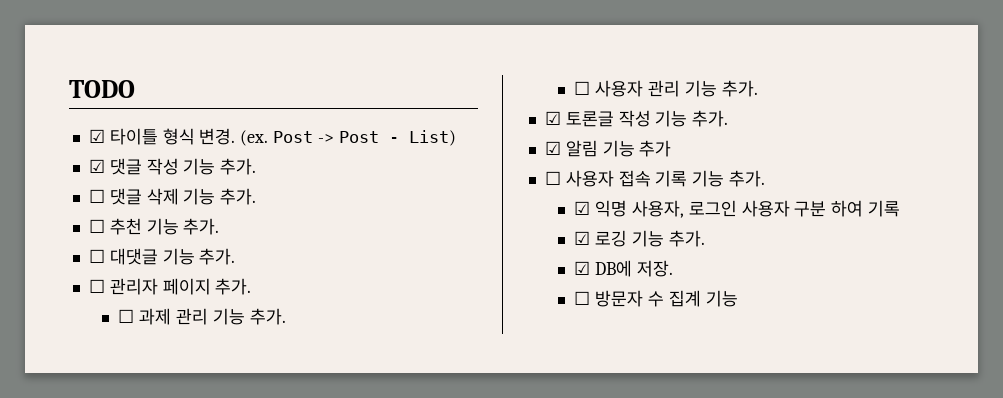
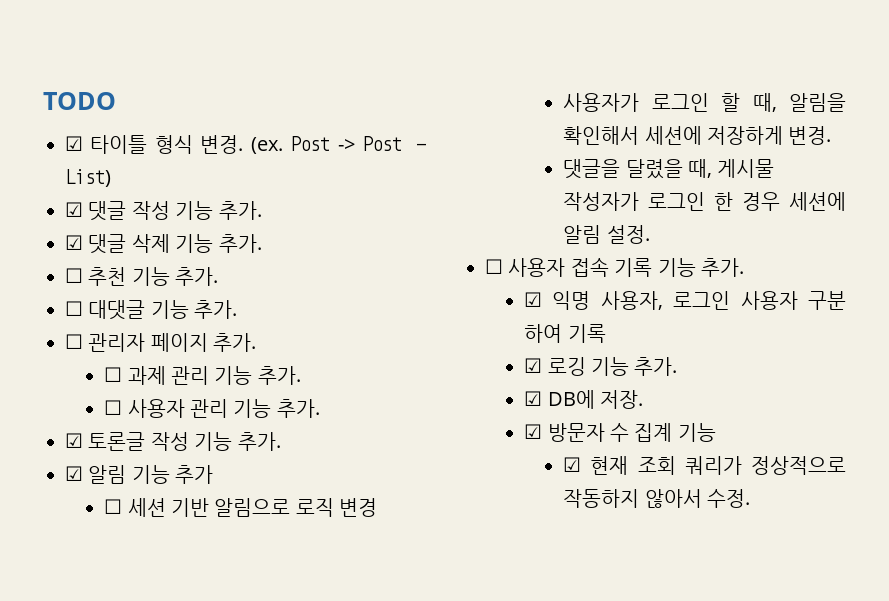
[88,189,105,203] ☐ -> [65,235,83,250] ☑
(672, 148) none -> [104,498,378,517] [563,93,846,112] [563,126,832,145] [563,159,775,179] [563,192,846,211] [563,225,650,244] // ☐ 세션 기반 알림으로 로직 변경 // 사용자가 로그인 할 때, 알림을 확인해서 세션에 저장하게 변경. // 댓글을 달렸을 때, 게시물 작성자가 로그인 한 경우 세션에 알림 설정.
[574,291,591,305] ☐ -> [524,424,543,439] ☑
(738, 298) none -> [563,456,846,475] [563,489,750,508] // ☑ 현재 조회 쿼리가 정상적으로 작동하지 않아서 수정.

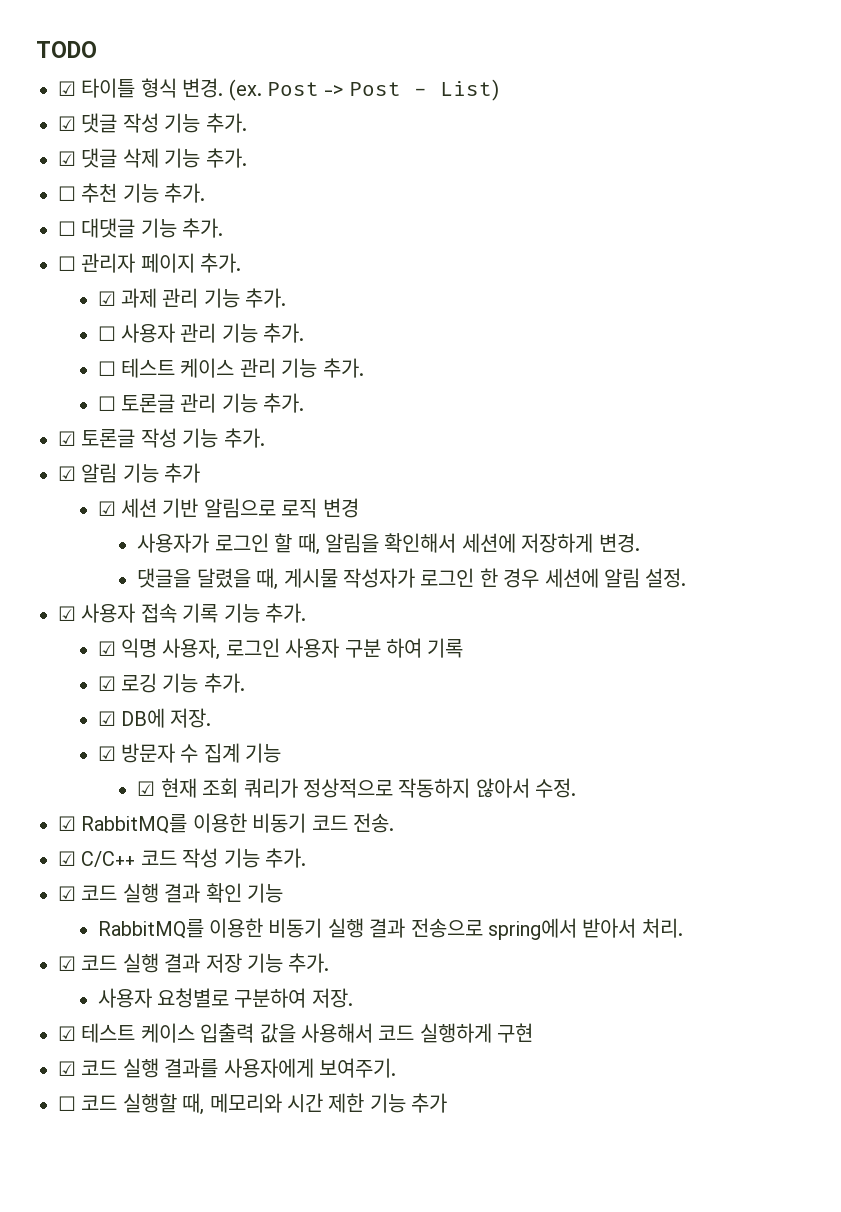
[104,367,123,382] ☐ -> [97,291,116,306] ☑
(320, 408) none -> [97,358,364,378] [97,393,305,413] // ☐ 테스트 케이스 관리 기능 추가. // ☐ 토론글 관리 기능 추가.
[104,499,123,514] ☐ -> [97,501,116,516] ☑
[485,259,503,274] ☐ -> [58,606,76,621] ☑
(750, 498) none -> [58,813,394,834] [58,848,306,868] [58,883,283,903] [97,918,683,940] [58,953,330,973] [97,988,353,1008] [58,1023,534,1043] [58,1058,396,1078] [58,1093,448,1115] // ☑ RabbitMQ를 이용한 비동기 코드 전송. // ☑ C/C++ 코드 작성 기능 추가. // ☑ 코드 실행 결과 확인 기능 // RabbitMQ를 이용한 비동기 실행 결과 전송으로 spring에서 받아서 처리. // ☑ 코드 실행 결과 저장 기능 추가. // 사용자 요청별로 구분하여 저장. // ☑ 테스트 케이스 입출력 값을 사용해서 코드 실행하게 구현 // ☑ 코드 실행 결과를 사용자에게 보여주기. // ☐ 코드 실행할 때, 메모리와 시간 제한 기능 추가

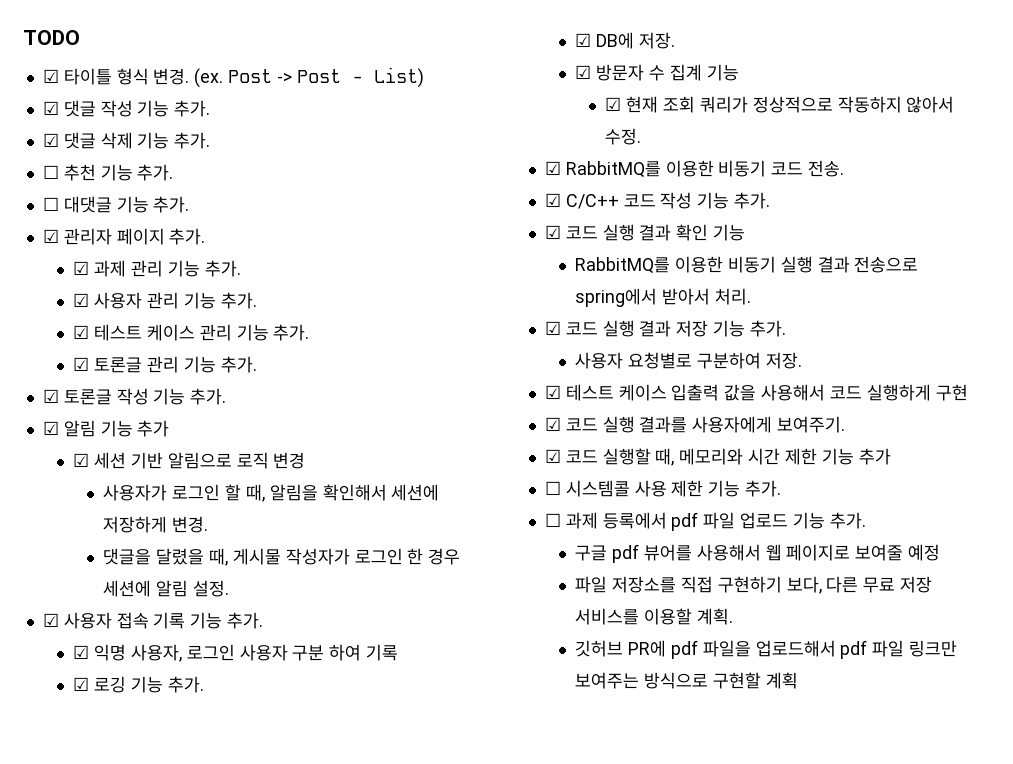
[58,256,76,271] ☐ -> [42,229,59,243] ☑
[97,326,116,341] ☐ -> [73,293,90,307] ☑
[97,361,116,376] ☐ -> [73,325,90,339] ☑
[97,396,116,411] ☐ -> [73,357,90,371] ☑
[58,1096,76,1111] ☐ -> [544,449,561,463] ☑
(448, 1103) none -> [544,480,782,497] [544,512,866,531] [575,544,941,563] [575,576,933,594] [575,608,733,625] [575,640,958,659] [575,672,798,689] // ☐ 시스템콜 사용 제한 기능 추가. // ☐ 과제 등록에서 pdf 파일 업로드 기능 추가. // 구글 pdf 뷰어를 사용해서 웹 페이지로 보여줄 예정 // 파일 저장소를 직접 구현하기 보다, 다른 무료 저장 서비스를 이용할 계획. // 깃허브 PR에 pdf 파일을 업로드해서 pdf 파일 링크만 보여주는 방식으로 구현할 계획

